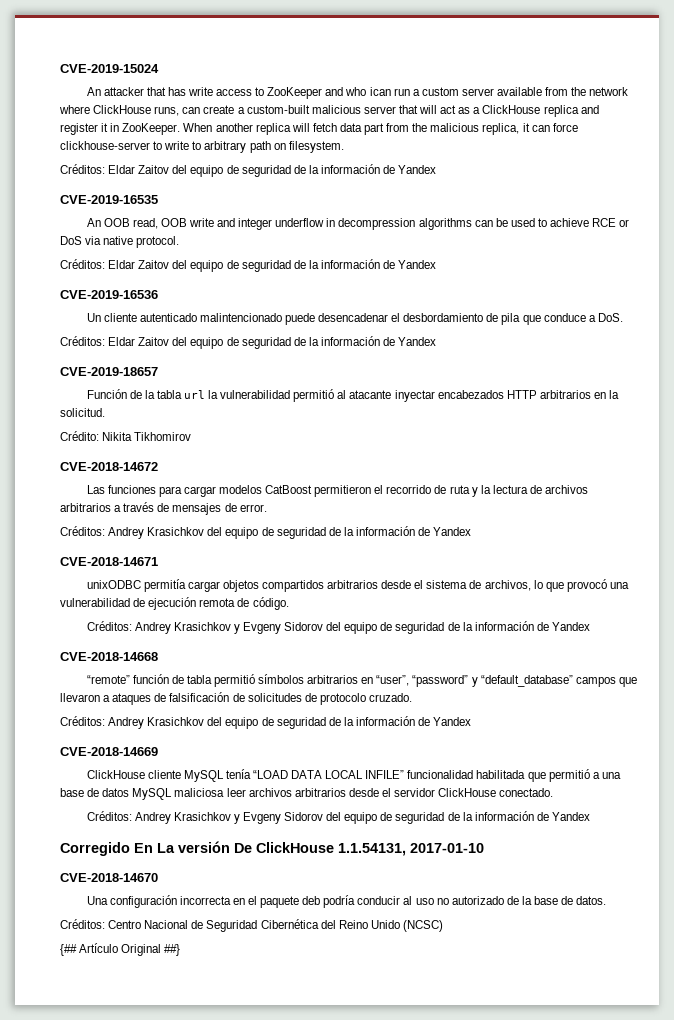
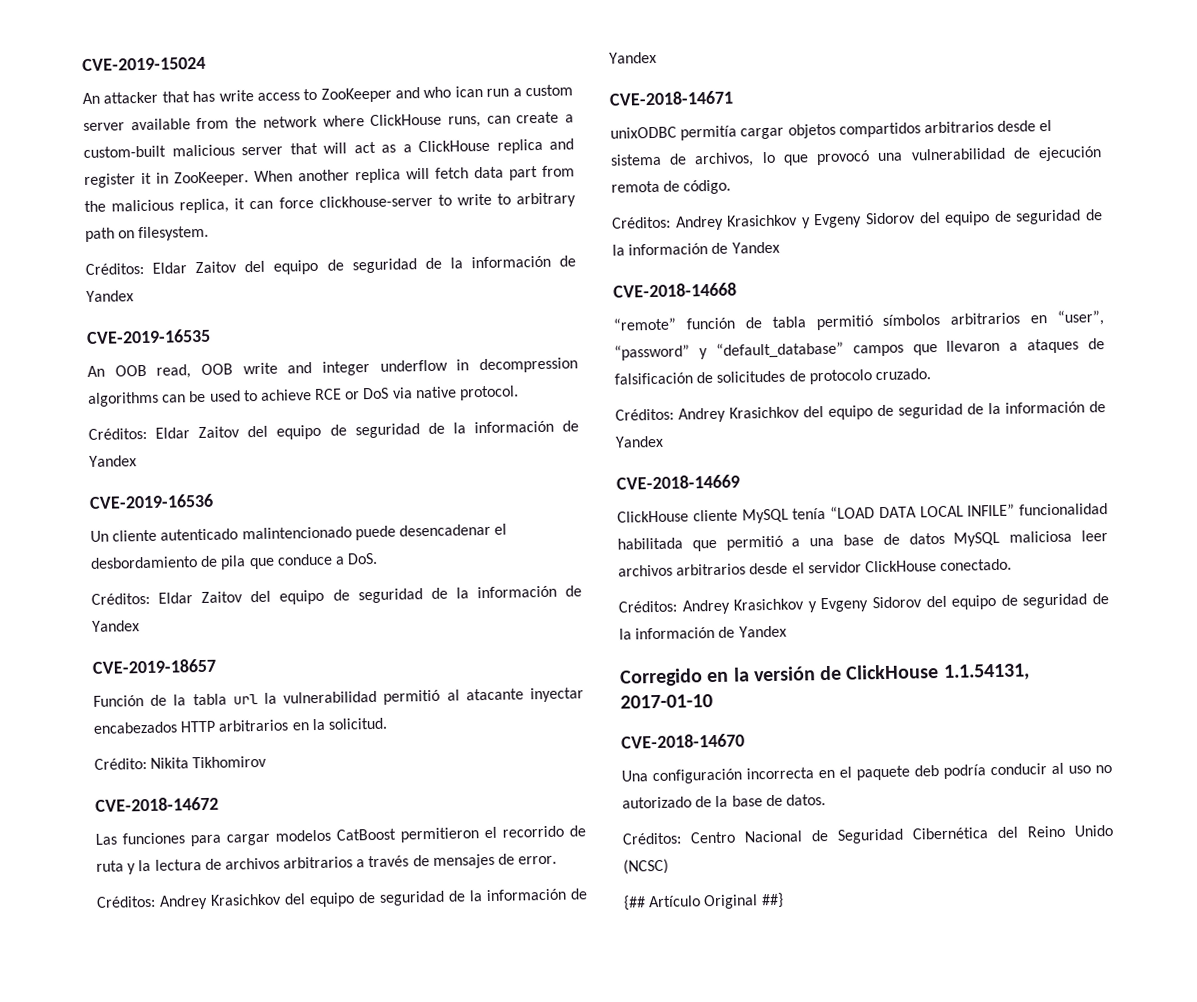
[134,841,252,853] En La versión De -> [707,665,843,683] en la versión de

